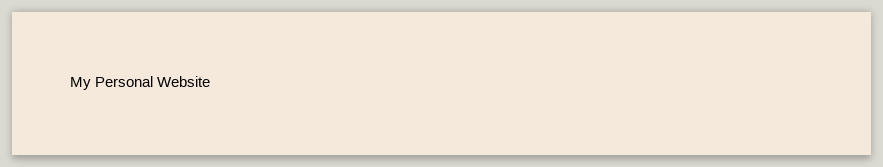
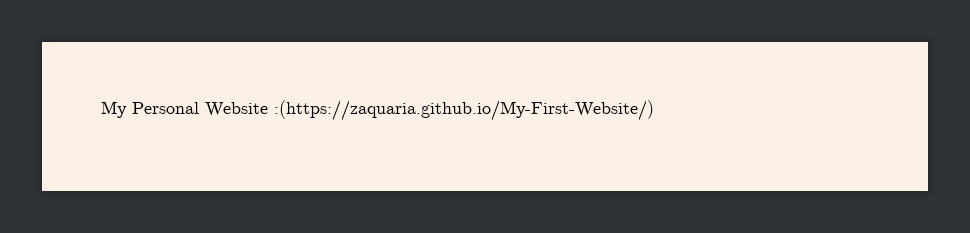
(211, 81) none -> [274,100,654,121] :(https://zaquaria.github.io/My-First-Website/)

